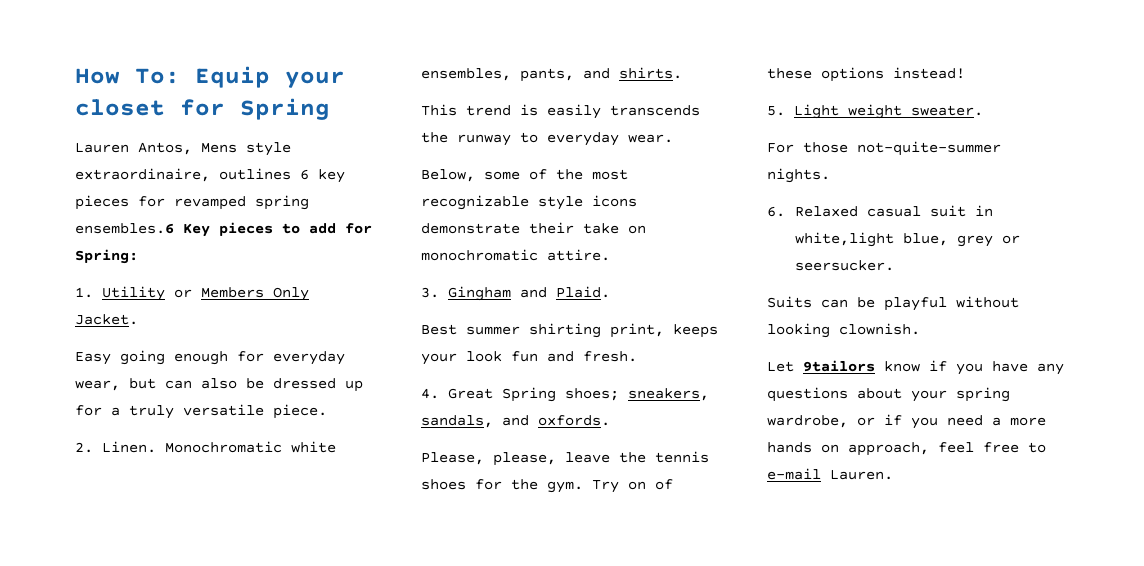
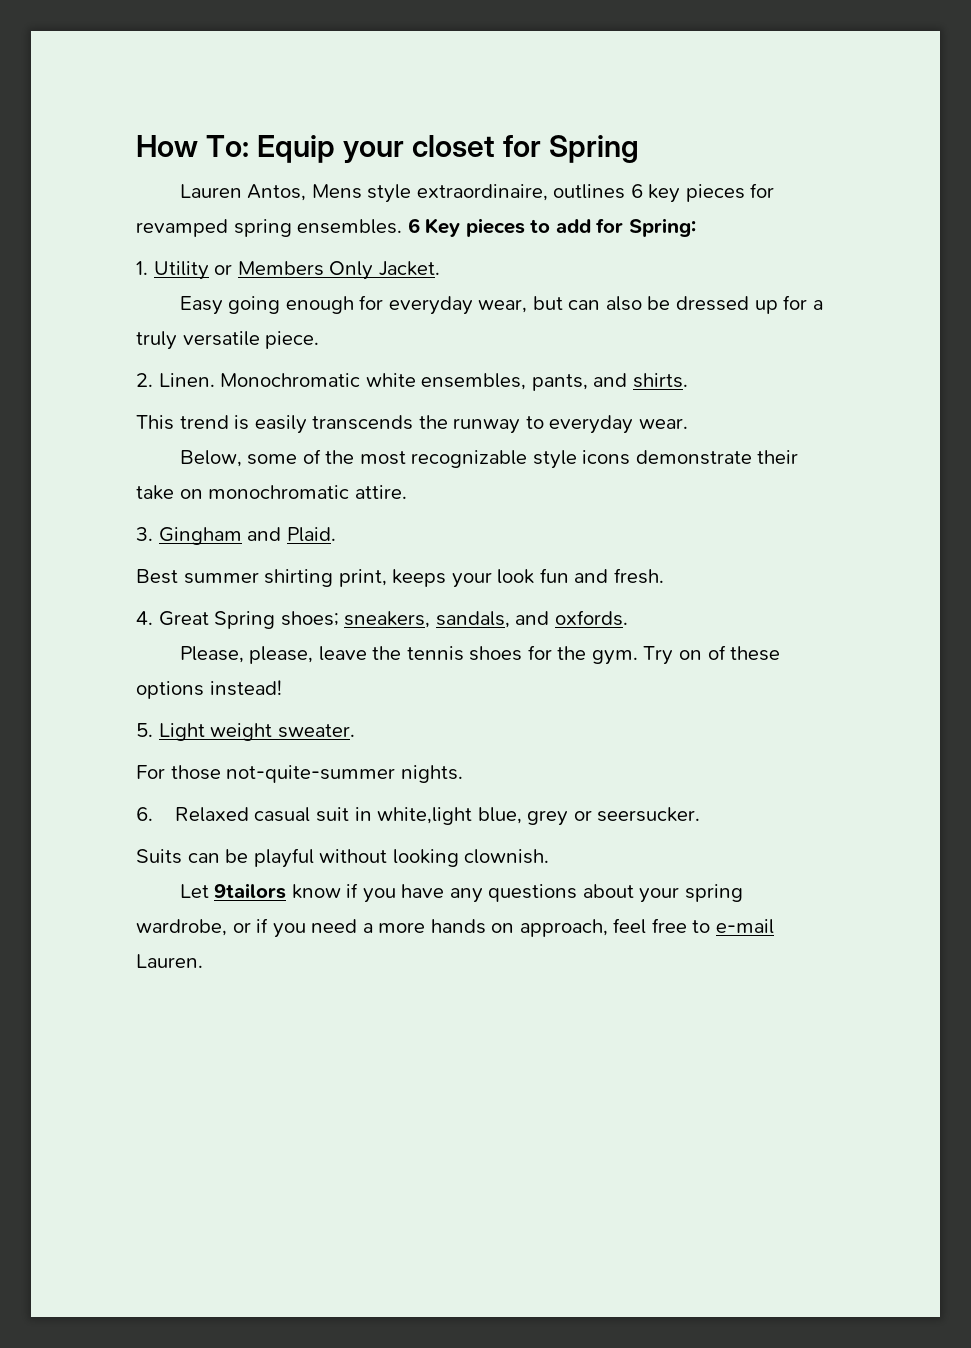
[75,223,174,234] ensembles.6 -> [297,218,420,234] ensembles. 6

